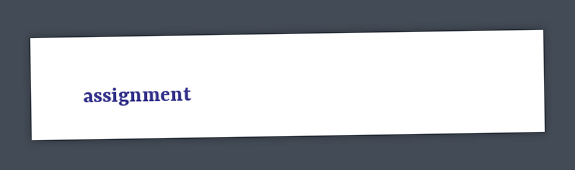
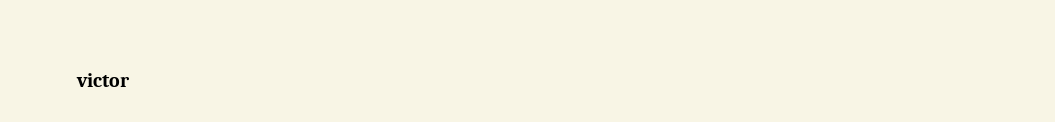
[83,86,192,107] assignment -> [76,73,130,87] victor

